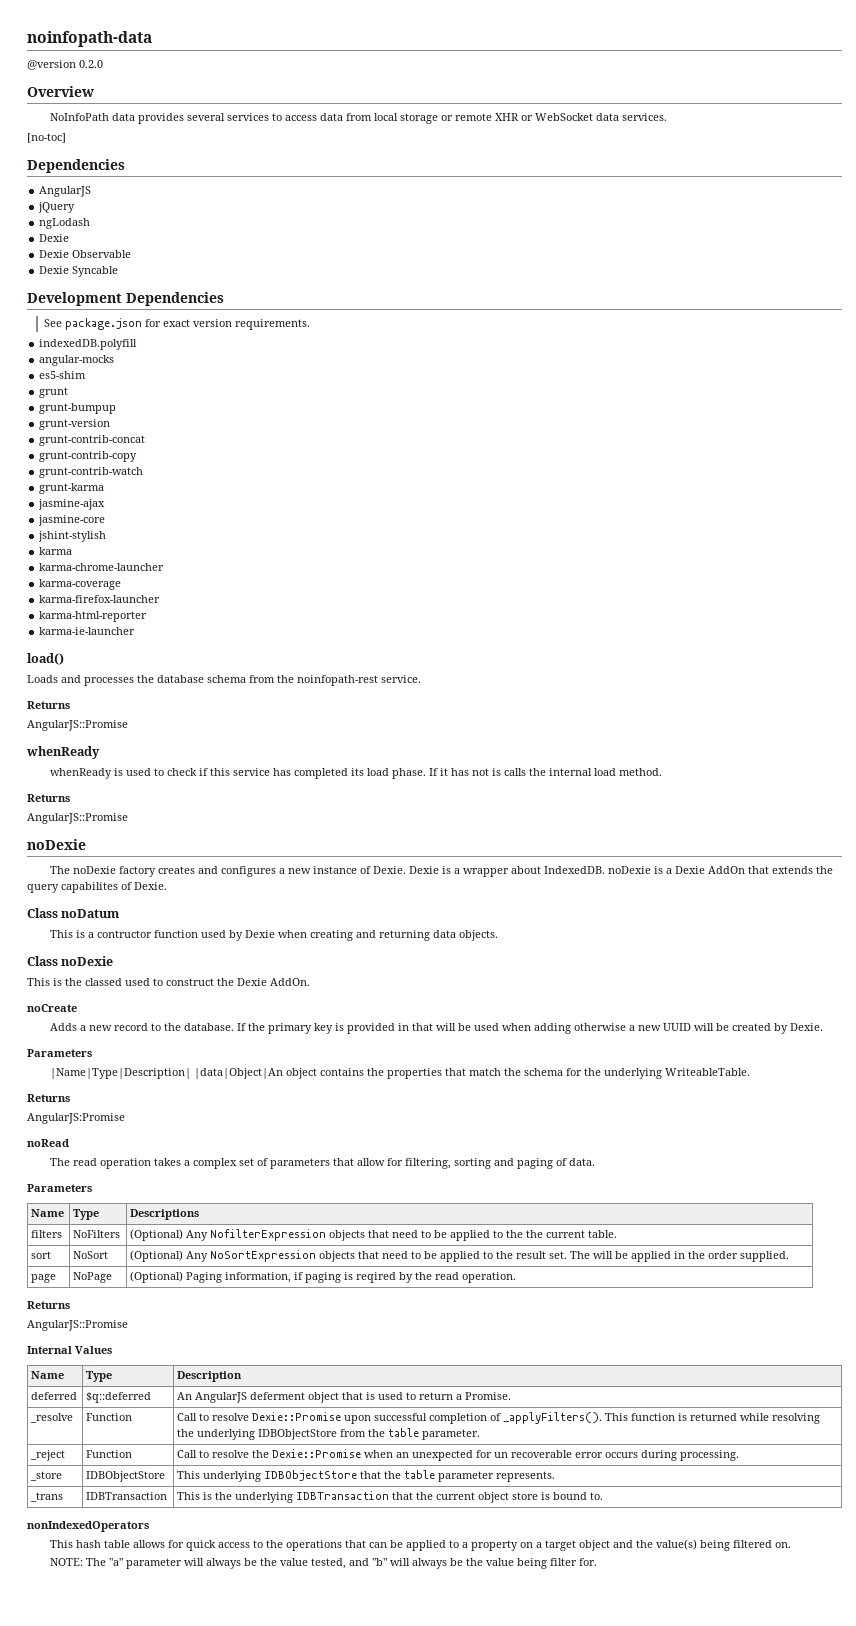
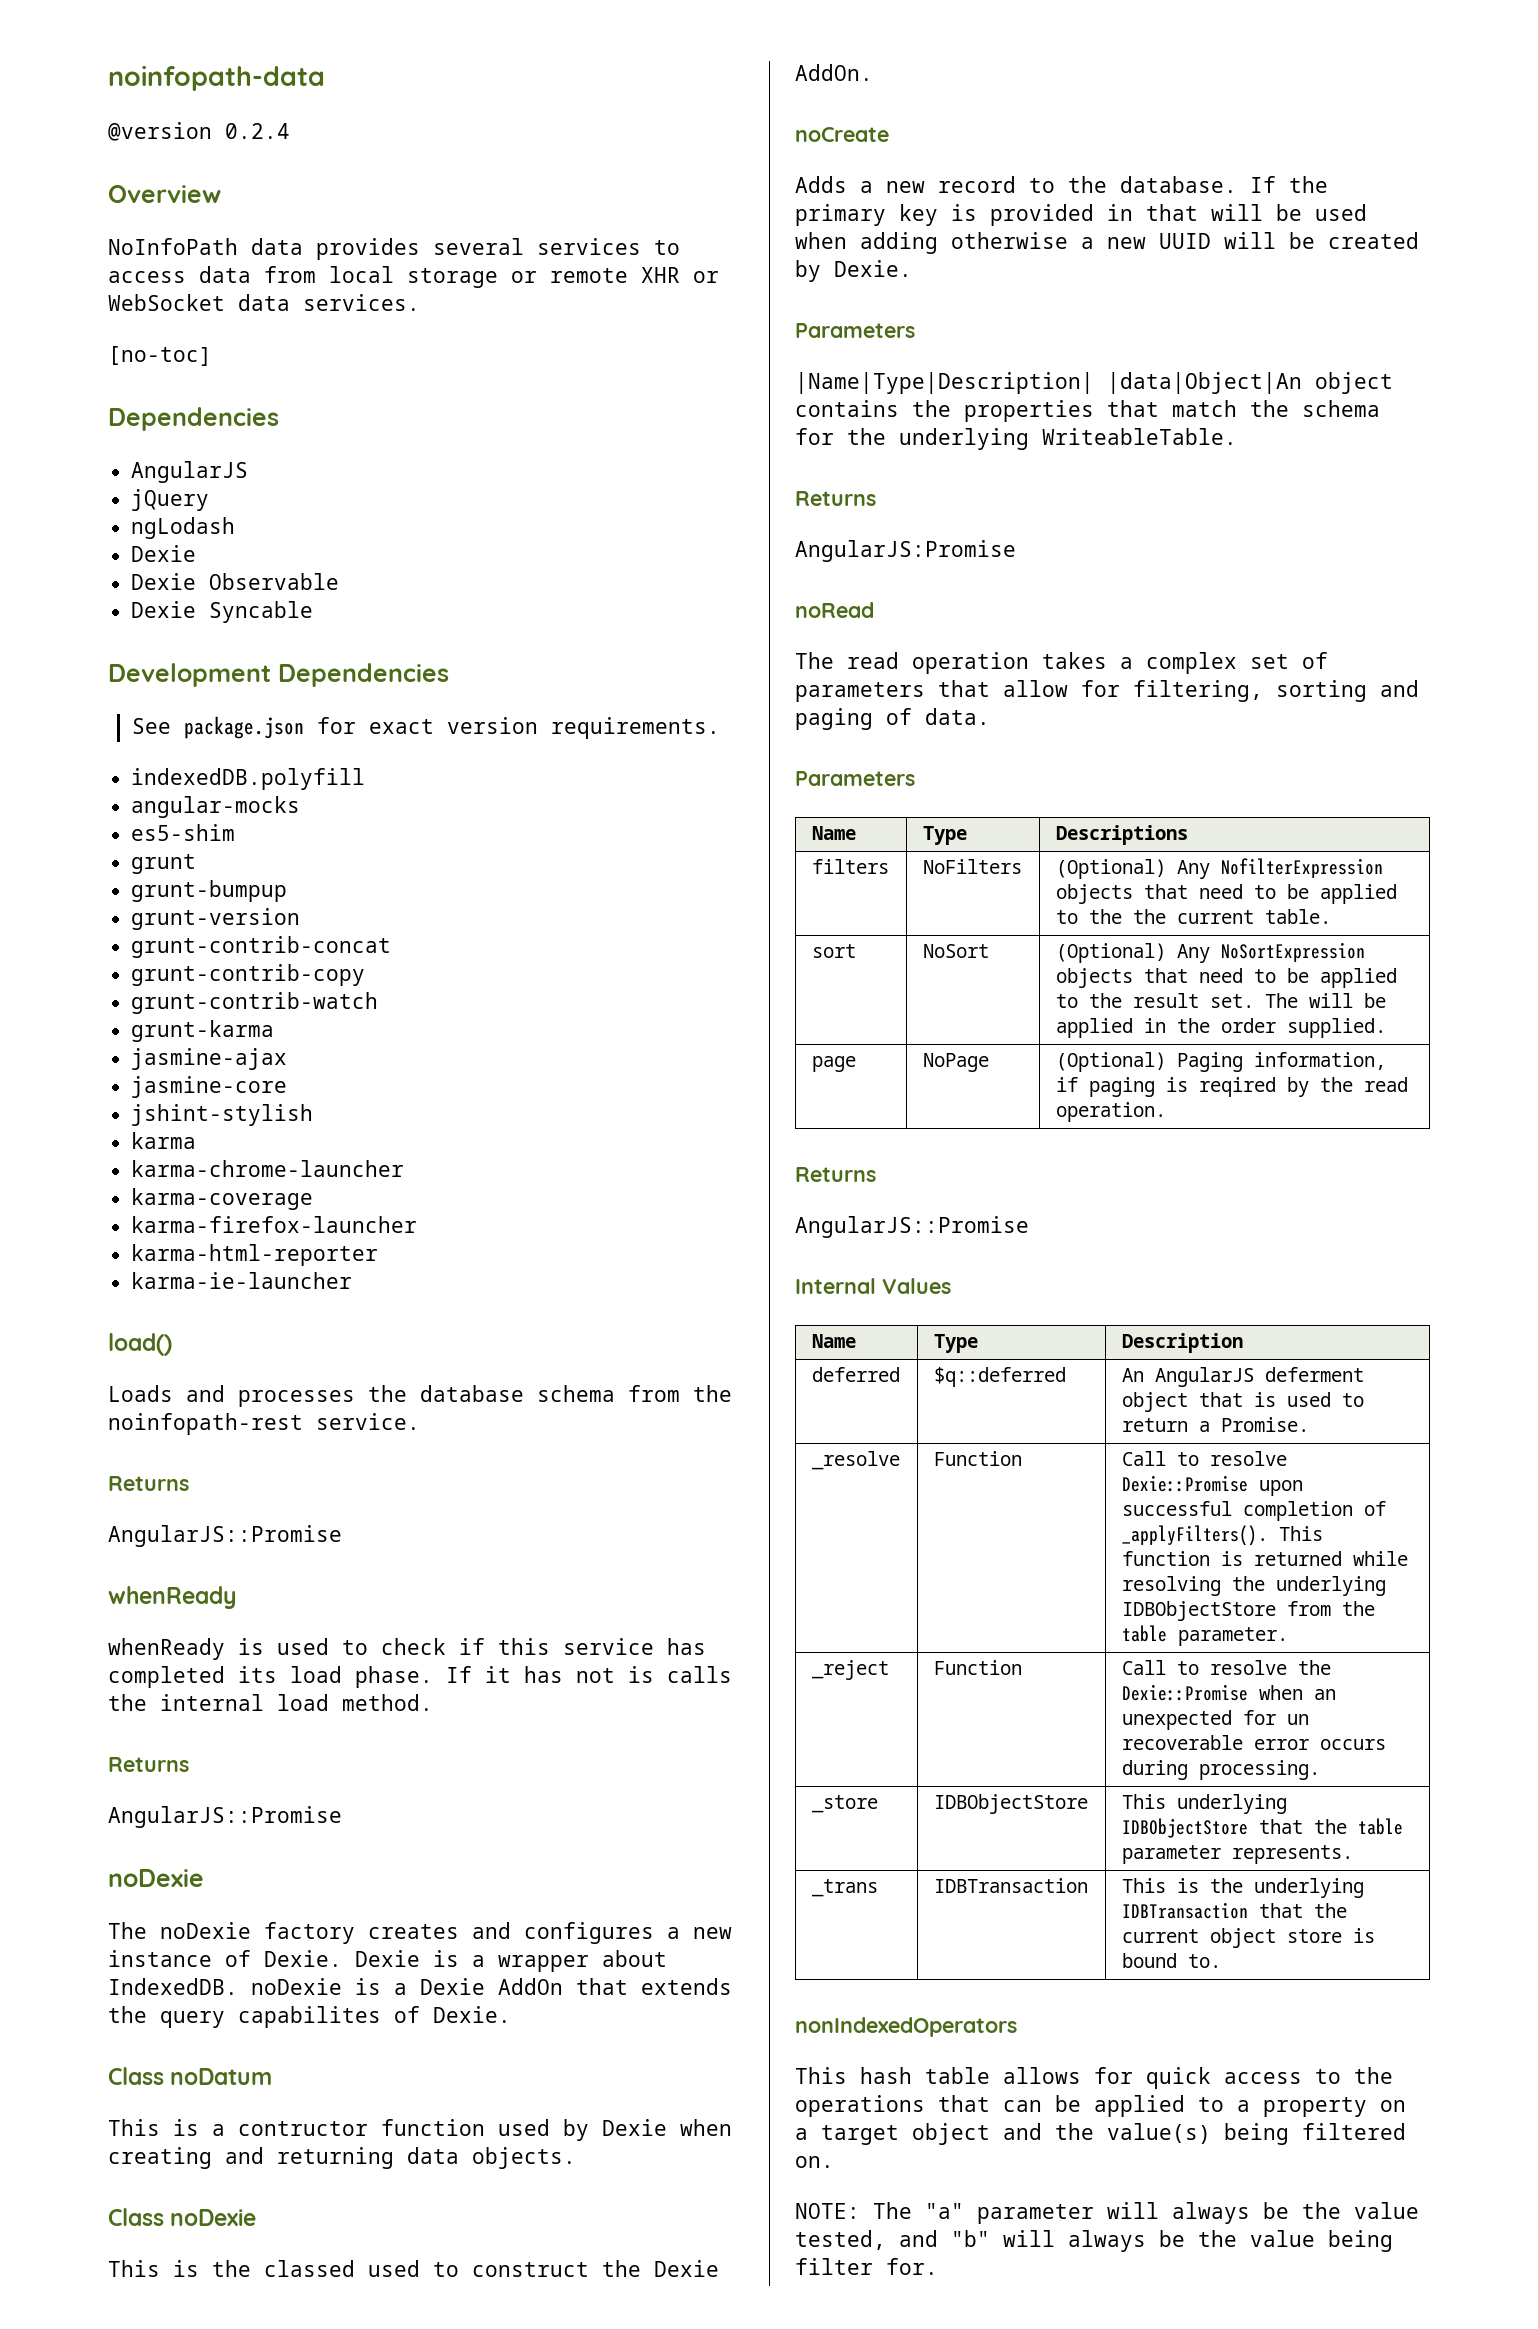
[79,60,103,68] 0.2.0 -> [225,123,290,139] 0.2.4

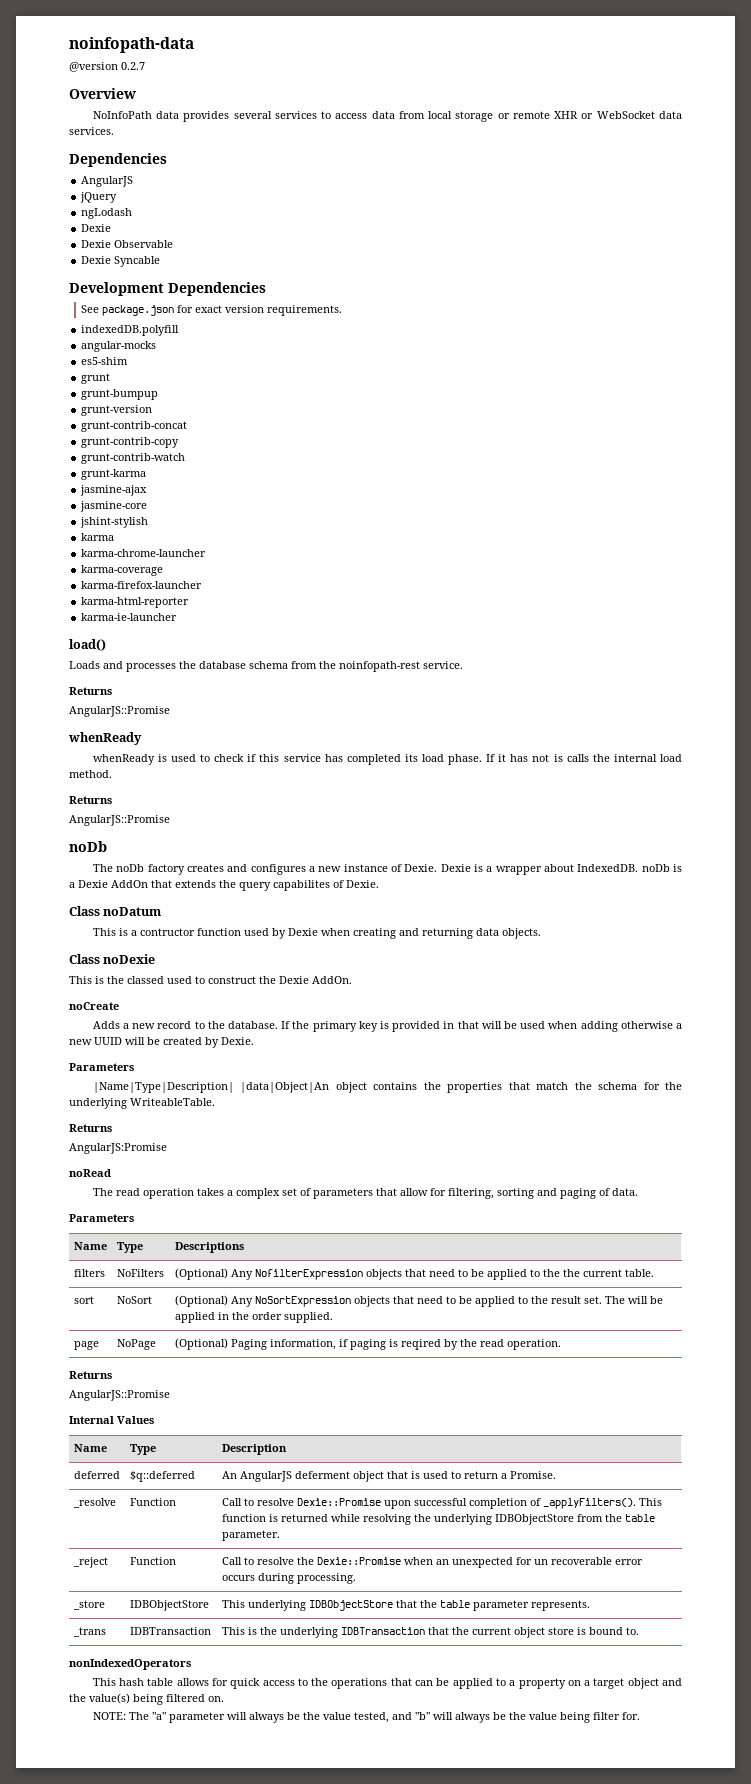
[225,123,290,139] 0.2.4 -> [121,62,145,70] 0.2.7
[108,346,212,366] // [no-toc] -> (114, 131) none
[108,1869,204,1887] [108,1922,251,1939] noDexie // The noDexie -> [69,841,107,852] [92,864,145,872] noDb // The noDb
[251,1978,342,1995] noDexie -> [641,864,670,872] noDb

